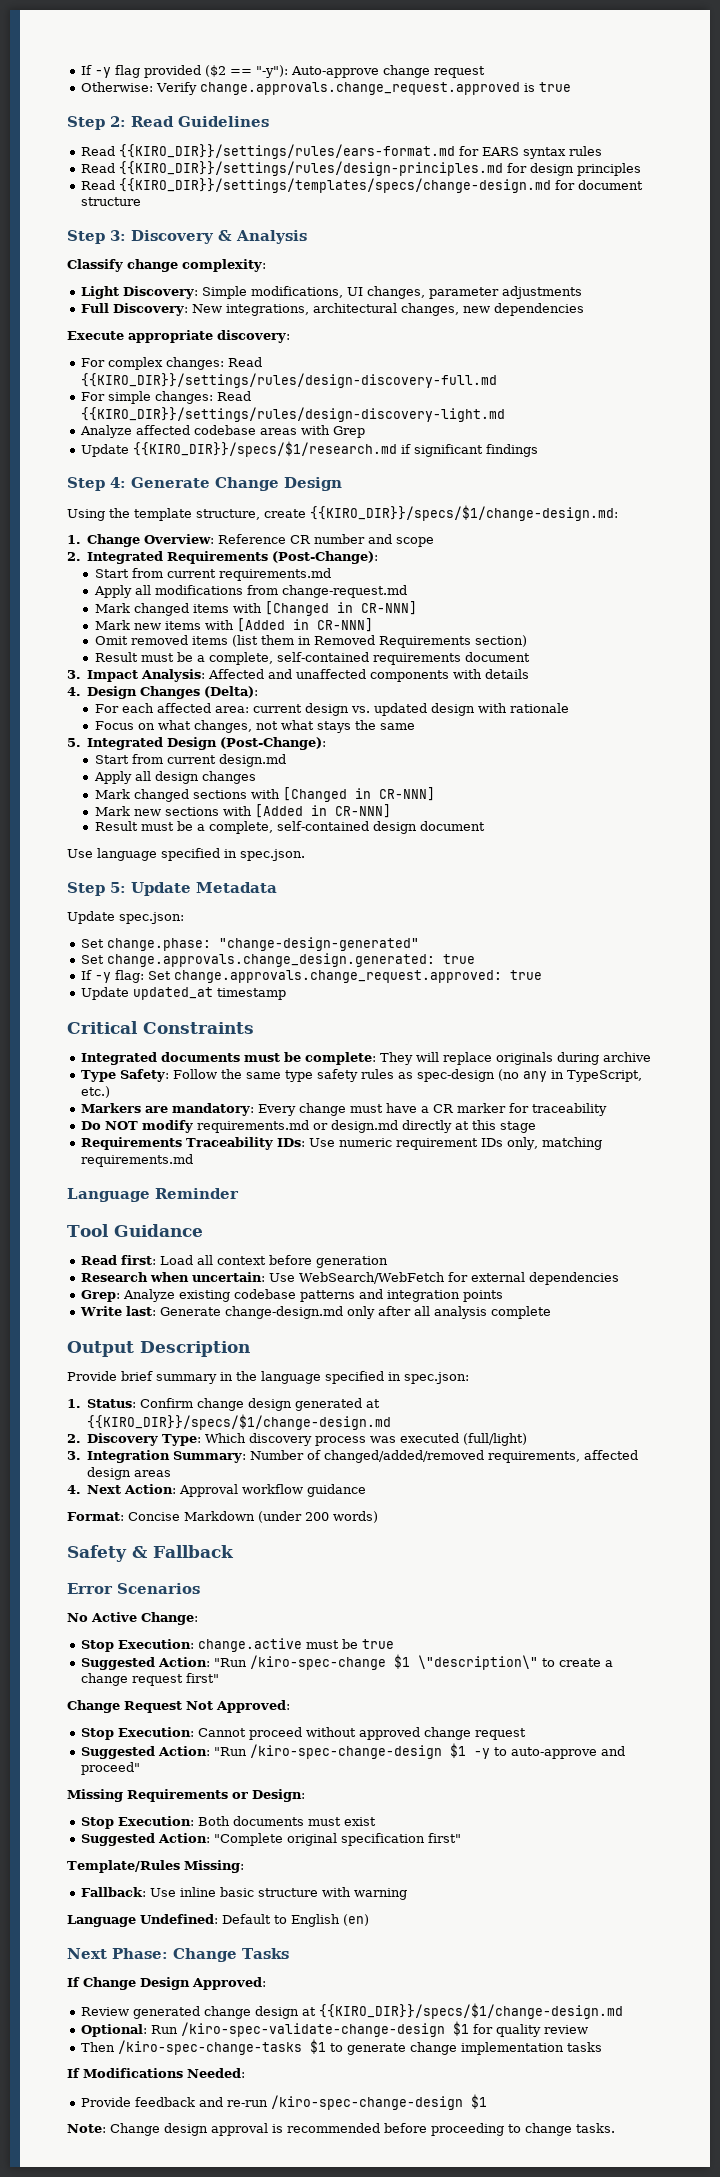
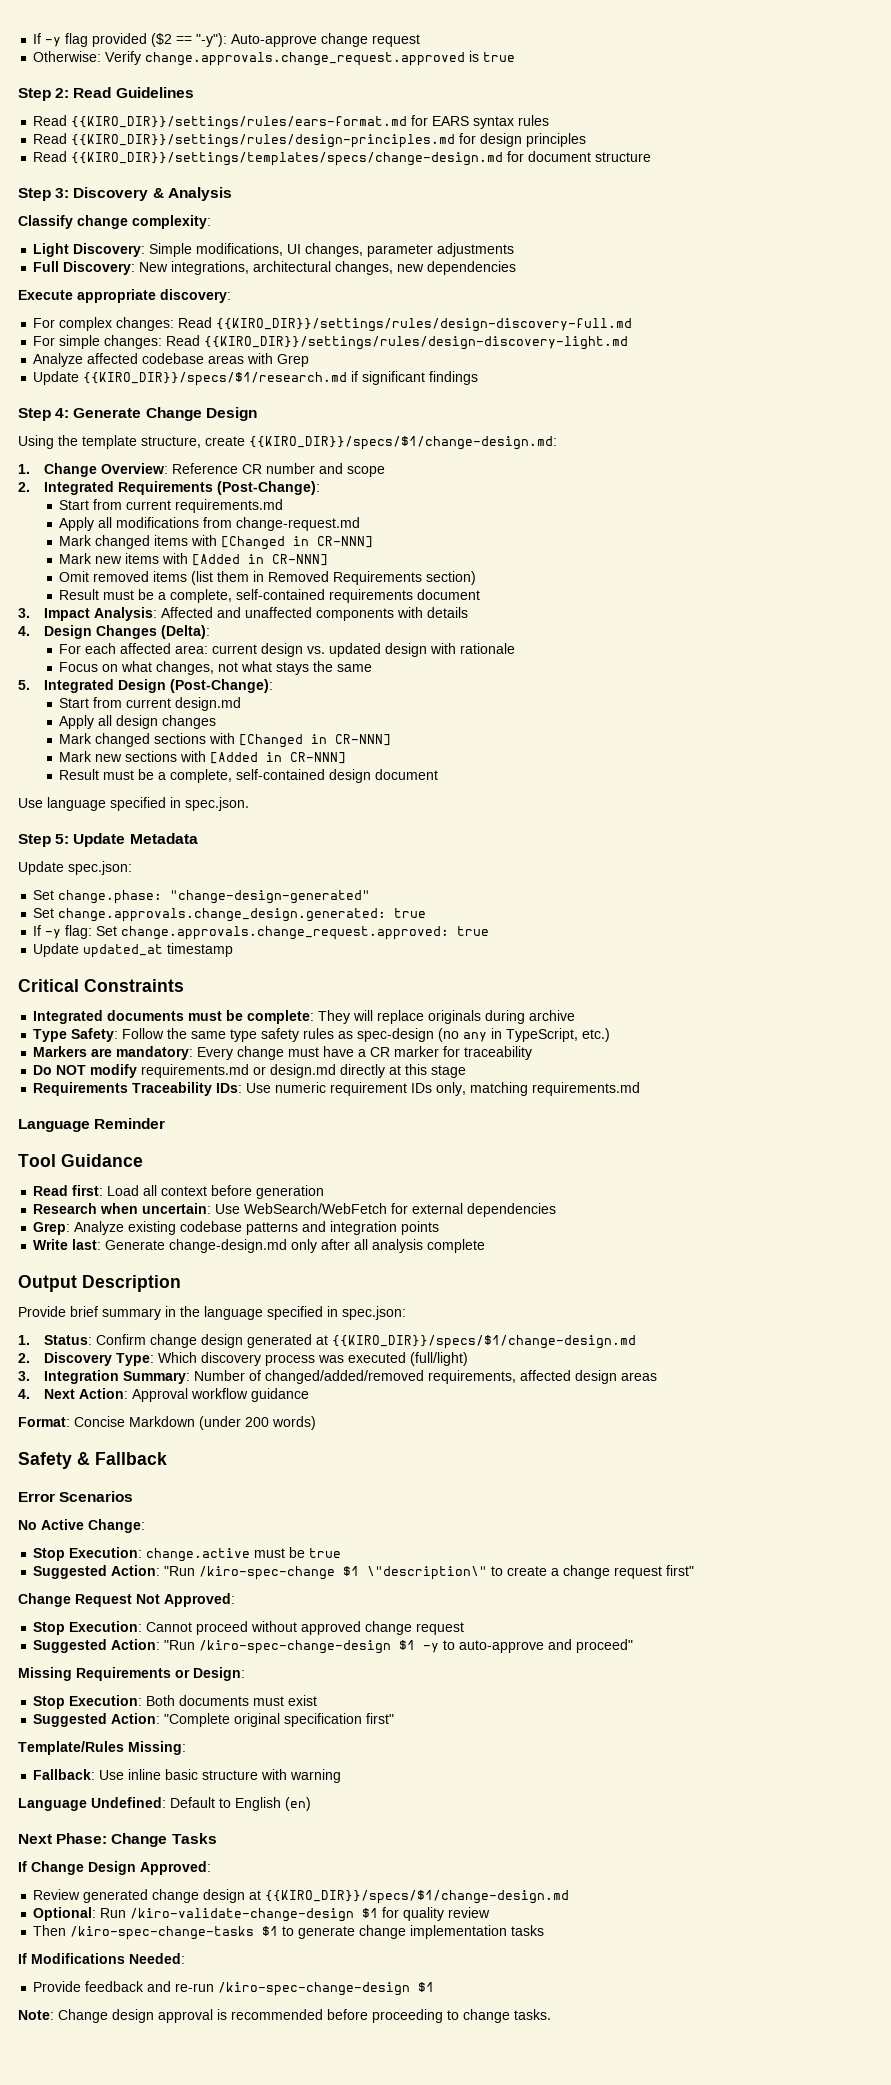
[180,2022,445,2037] /kiro-spec-validate-change-design -> [130,1908,355,1922] /kiro-validate-change-design

